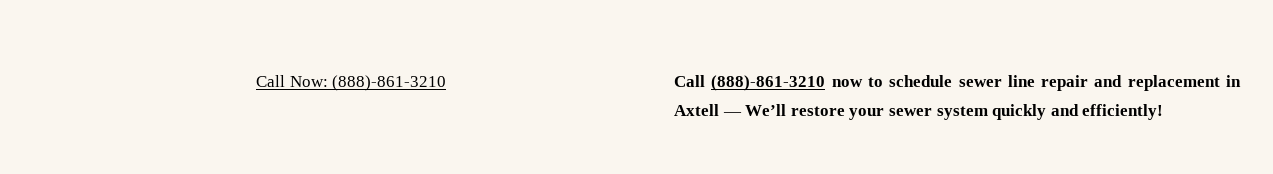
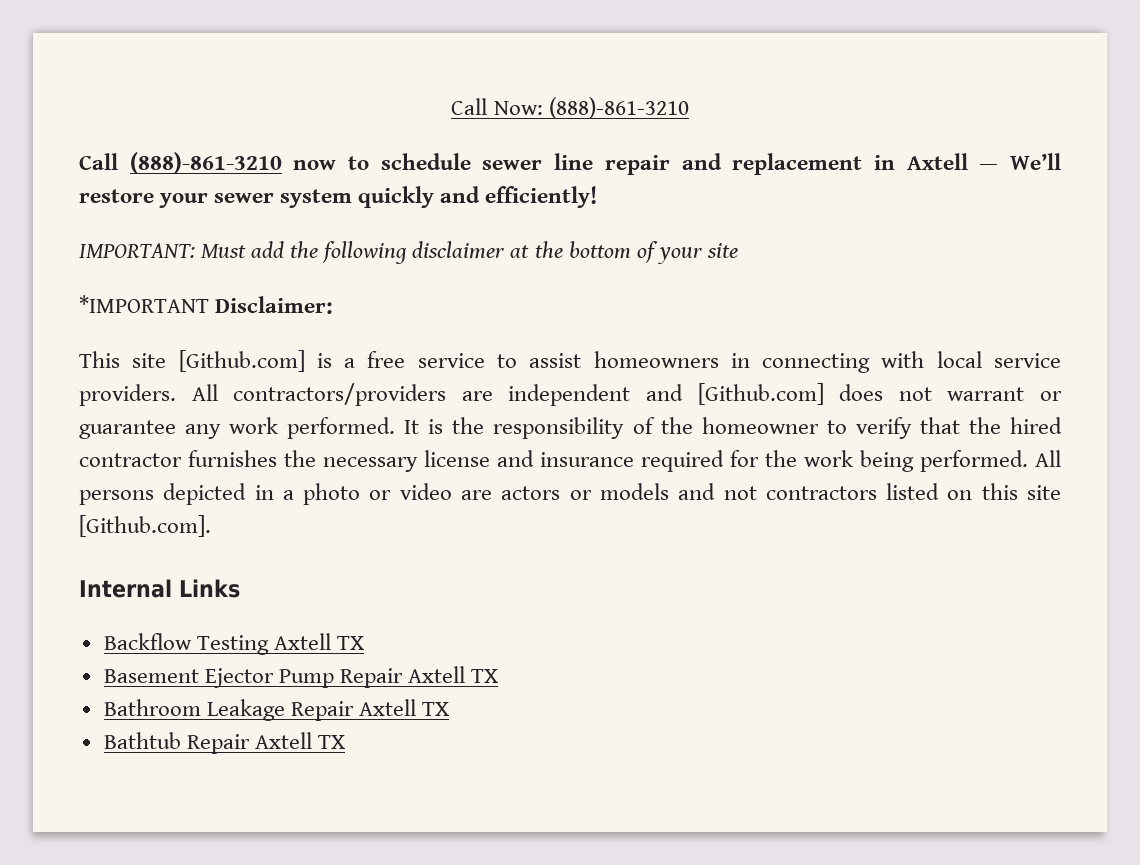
(1164, 112) none -> [79,241,738,264] [79,295,334,314] [79,350,1062,373] [79,383,1063,406] [79,417,1063,439] [79,450,1061,472] [79,483,1061,505] [79,515,211,537] [79,579,240,598] [103,633,364,655] [103,666,499,688] [103,699,450,721] [103,732,345,754] // IMPORTANT: Must add the following disclaimer at the bottom of your site // *IMPORTANT Disclaimer: // This site [Github.com] is a free service to assist homeowners in connecting with local service providers. All contractors/providers are independent and [Github.com] does not warrant or guarantee any work performed. It is the responsibility of the homeowner to verify that the hired contractor furnishes the necessary license and insurance required for the work being performed. All persons depicted in a photo or video are actors or models and not contractors listed on this site [Github.com]. // Internal Links // Backflow Testing Axtell TX // Basement Ejector Pump Repair Axtell TX // Bathroom Leakage Repair Axtell TX // Bathtub Repair Axtell TX

